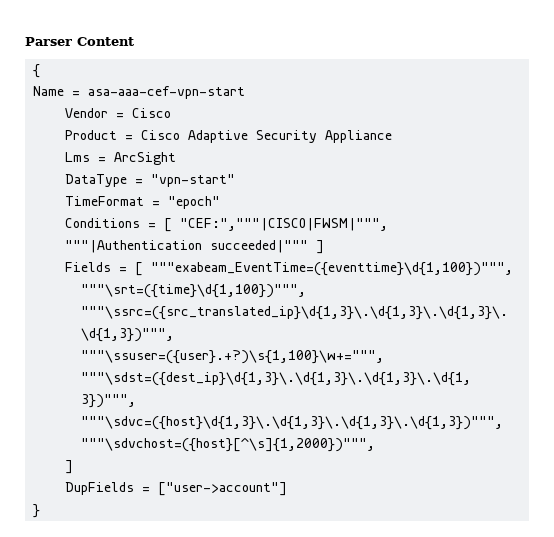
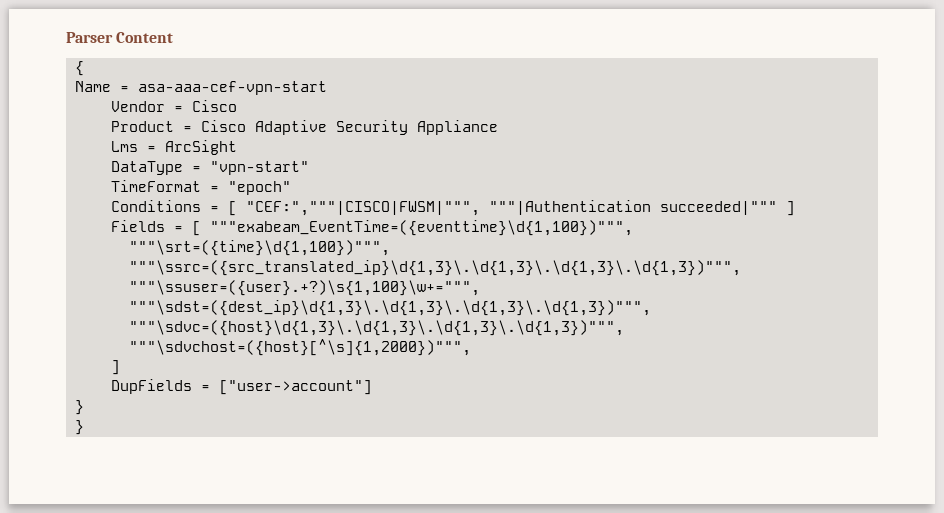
(40, 511) none -> [75,420,85,435] // }

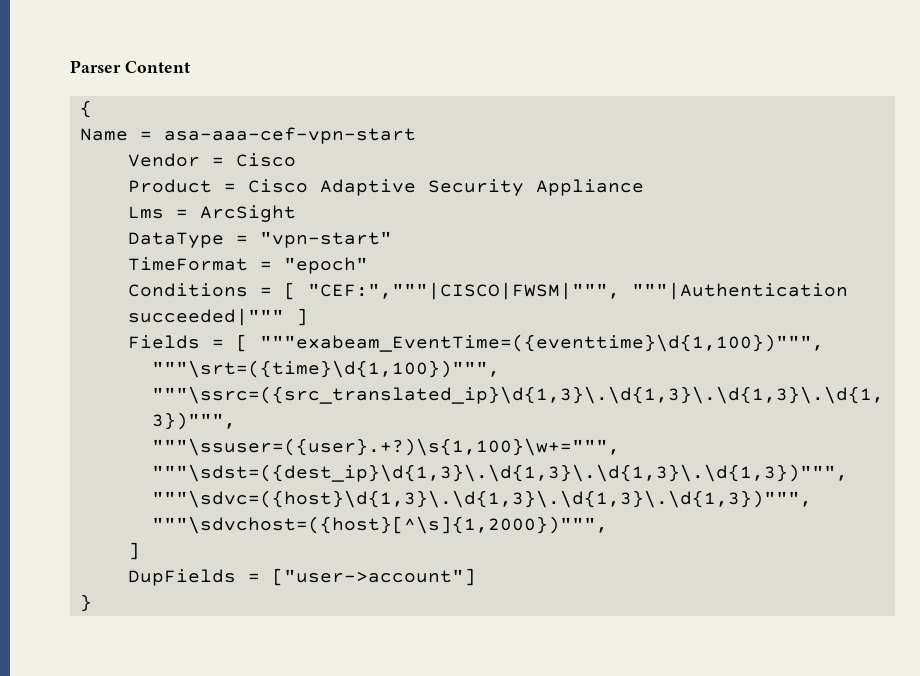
[75,420,85,435] // } -> (92, 603) none

